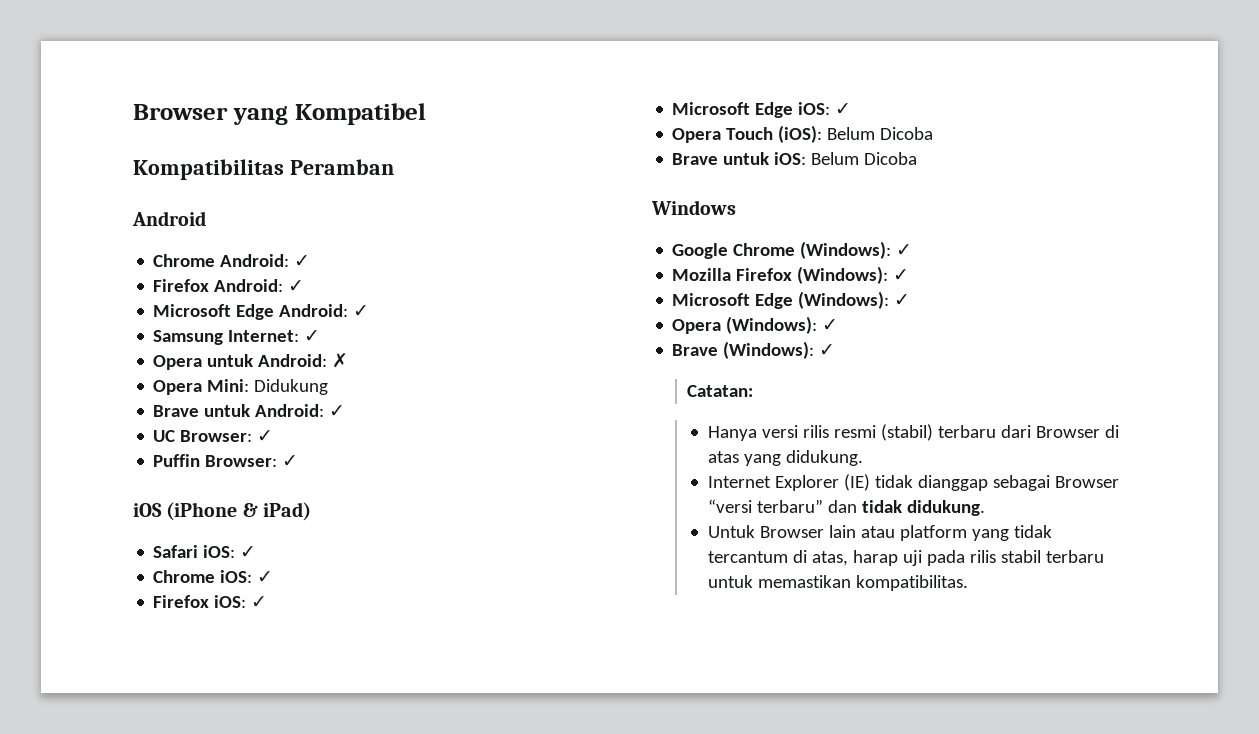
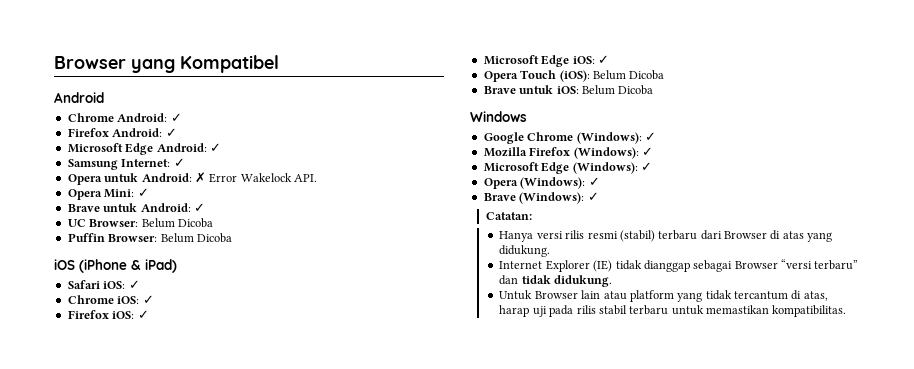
[133,159,394,180] // Kompatibilitas Peramban -> (279, 64) none
(349, 360) none -> [209,173,317,183] Error Wakelock API.
[254,379,329,395] Didukung -> [137,188,149,197] ✓
[257,430,274,442] ✓ -> [141,218,213,228] Belum Dicoba
[282,455,299,467] ✓ -> [160,233,232,243] Belum Dicoba

